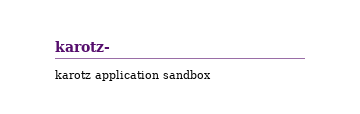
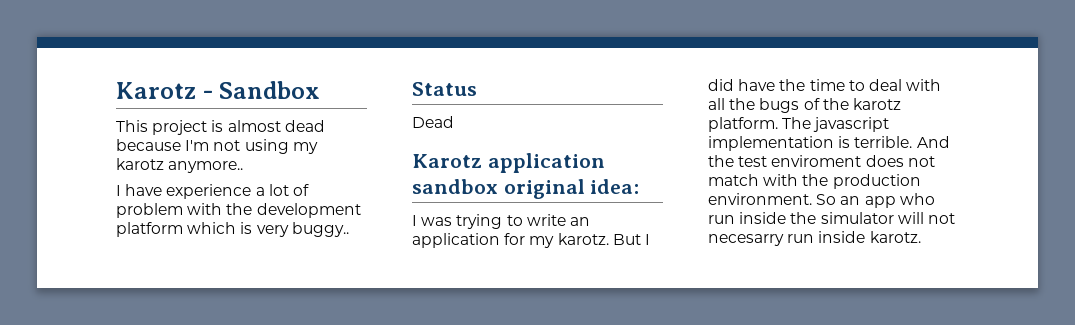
[55,41,110,52] [55,70,211,81] karotz- // karotz application sandbox -> [116,81,321,99] [116,120,325,135] [116,139,318,154] [116,158,244,173] [116,184,309,199] [116,203,361,218] [116,222,349,237] [412,82,477,96] [412,116,454,128] [412,153,605,173] [412,179,640,199] [412,214,590,229] [412,233,650,248] [708,79,942,91] [708,98,901,113] [708,117,890,132] [708,136,950,151] [708,155,935,167] [708,174,921,189] [708,193,935,208] [708,212,955,224] [708,231,921,246] Karotz - Sandbox // This project is almost dead because I'm not using my karotz anymore.. // I have experience a lot of problem with the development platform which is very buggy.. // Status // Dead // Karotz application sandbox original idea: // I was trying to write an application for my karotz. But I did have the time to deal with all the bugs of the karotz platform. The javascript implementation is terrible. And the test enviroment does not match with the production environment. So an app who run inside the simulator will not necesarry run inside karotz.

